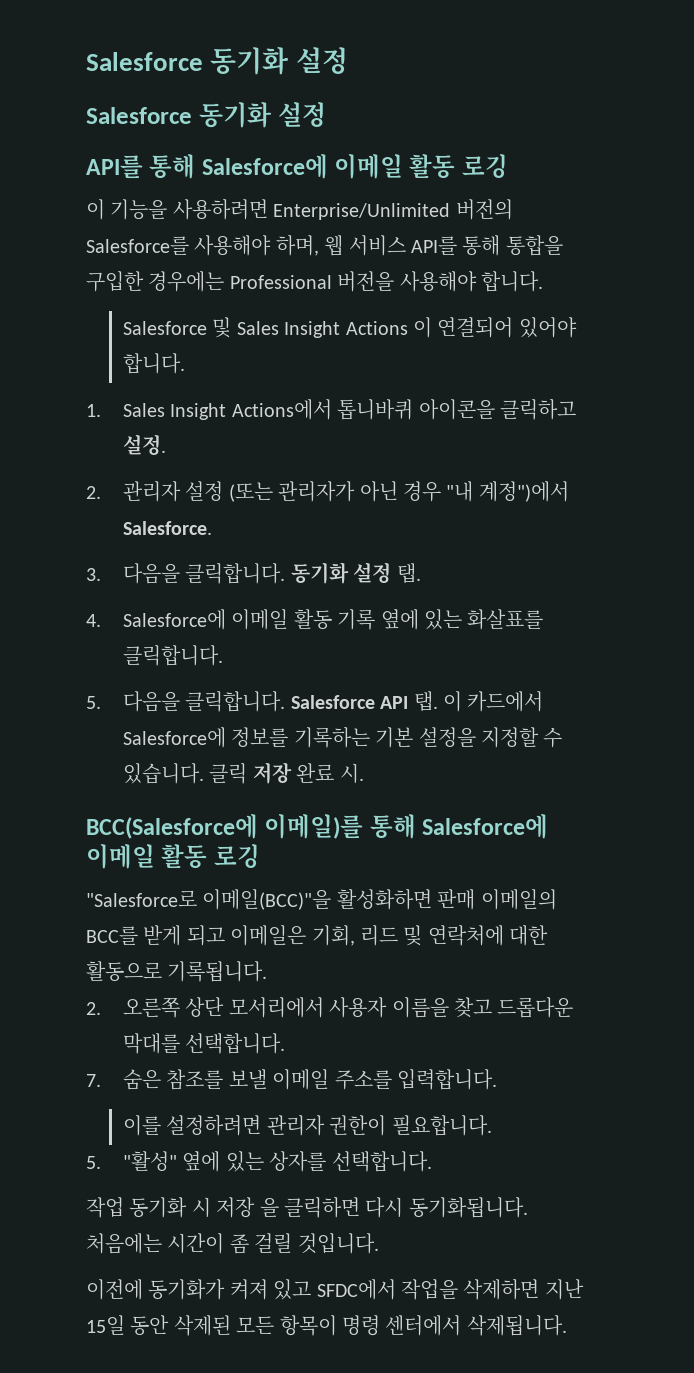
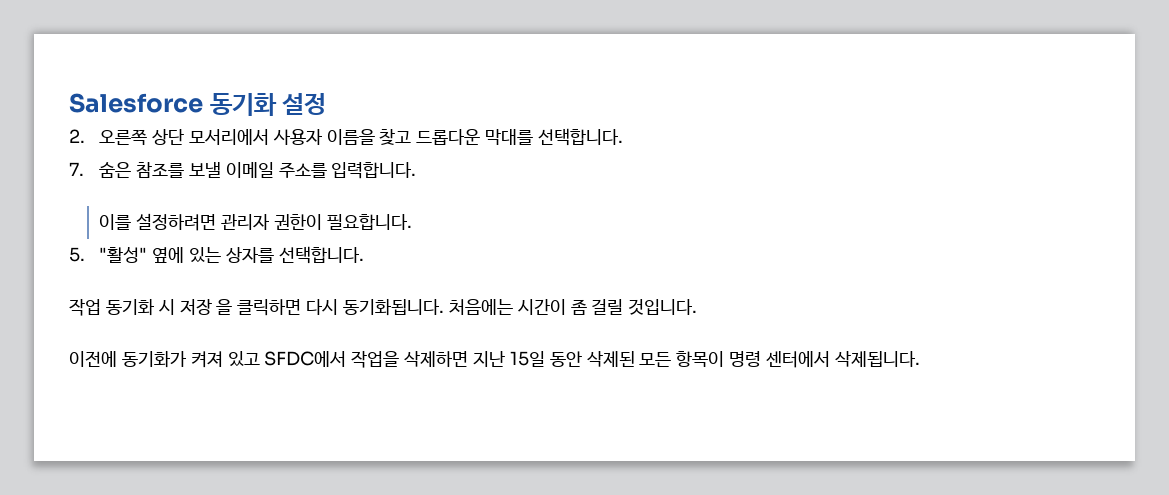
[86,47,348,75] [86,102,326,128] [86,154,508,179] [86,199,513,220] [86,235,563,256] [86,271,543,292] [122,317,577,338] [122,353,185,374] [86,399,576,420] [122,434,166,455] [86,481,569,502] [122,521,212,535] [86,562,421,584] [86,609,544,630] [122,645,223,666] [86,691,544,712] [122,727,563,748] [122,762,364,784] [86,814,549,839] [86,844,260,869] [86,889,557,910] [86,925,549,946] [86,961,268,982] Salesforce 동기화 설정 // Salesforce 동기화 설정 // API를 통해 Salesforce에 이메일 활동 로깅 // 이 기능을 사용하려면 Enterprise/Unlimited 버전의 Salesforce를 사용해야 하며, 웹 서비스 API를 통해 통합을 구입한 경우에는 Professional 버전을 사용해야 합니다. // Salesforce 및 Sales Insight Actions 이 연결되어 있어야 합니다. // 1. Sales Insight Actions에서 톱니바퀴 아이콘을 클릭하고 설정. // 2. 관리자 설정 (또는 관리자가 아닌 경우 "내 계정")에서 Salesforce. // 3. 다음을 클릭합니다. 동기화 설정 탭. // 4. Salesforce에 이메일 활동 기록 옆에 있는 화살표를 클릭합니다. // 5. 다음을 클릭합니다. Salesforce API 탭. 이 카드에서 Salesforce에 정보를 기록하는 기본 설정을 지정할 수 있습니다. 클릭 저장 완료 시. // BCC(Salesforce에 이메일)를 통해 Salesforce에 이메일 활동 로깅 // "Salesforce로 이메일(BCC)"을 활성화하면 판매 이메일의 BCC를 받게 되고 이메일은 기회, 리드 및 연락처에 대한 활동으로 기록됩니다. -> [69,93,327,116] Salesforce 동기화 설정

